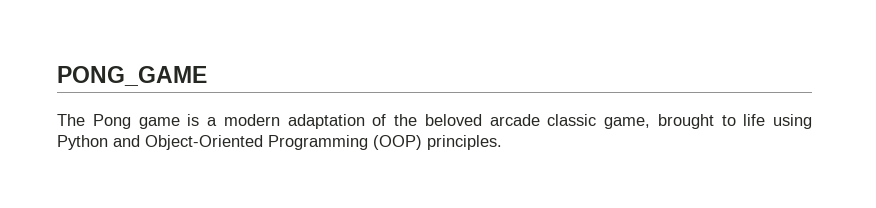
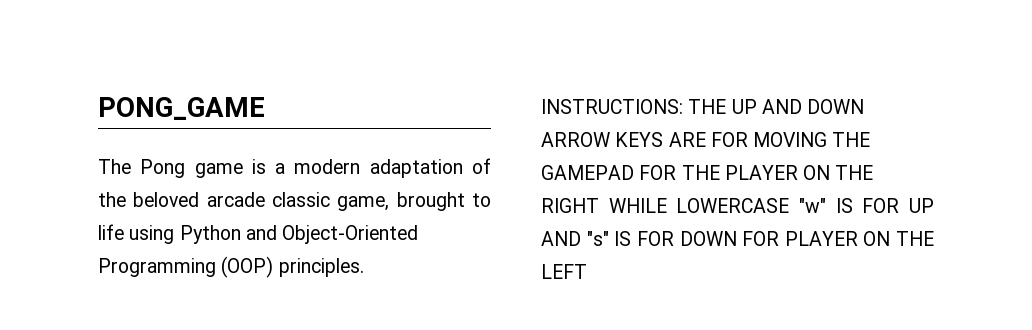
(502, 142) none -> [541,99,865,114] [541,132,871,147] [541,165,874,180] [541,198,934,213] [541,231,934,246] [541,264,587,279] INSTRUCTIONS: THE UP AND DOWN ARROW KEYS ARE FOR MOVING THE GAMEPAD FOR THE PLAYER ON THE RIGHT WHILE LOWERCASE "w" IS FOR UP AND "s" IS FOR DOWN FOR PLAYER ON THE LEFT

